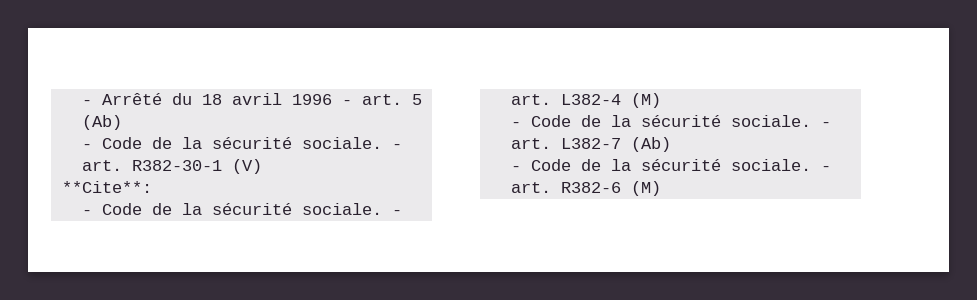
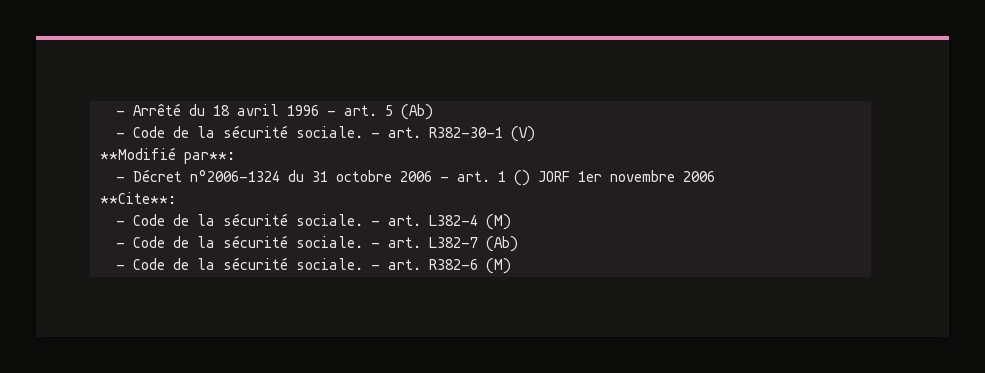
(262, 166) none -> [99,147,235,164] [115,169,715,186] // **Modifié par**: // - Décret n°2006-1324 du 31 octobre 2006 - art. 1 () JORF 1er novembre 2006

